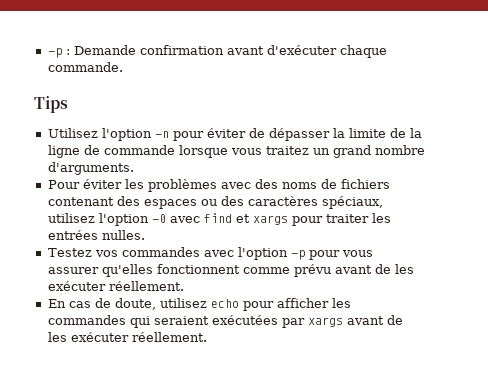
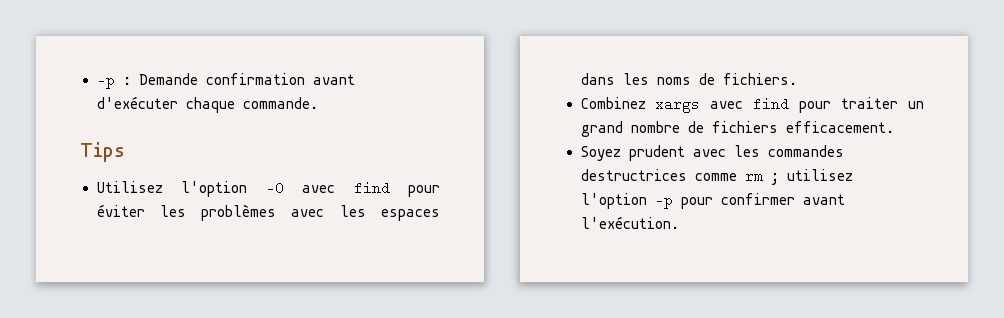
[154,128,422,141] [47,145,425,158] [47,162,134,175] [47,179,390,192] [47,196,383,209] [47,213,391,226] [47,230,145,240] [47,247,373,260] [47,264,414,277] [47,281,184,291] [47,298,351,311] [47,315,403,328] [47,332,207,342] -n pour éviter de dépasser la limite de la ligne de commande lorsque vous traitez un grand nombre d'arguments. // Pour éviter les problèmes avec des noms de fichiers contenant des espaces ou des caractères spéciaux, utilisez l'option -0 avec find et xargs pour traiter les entrées nulles. // Testez vos commandes avec l'option -p pour vous assurer qu'elles fonctionnent comme prévu avant de les exécuter réellement. // En cas de doute, utilisez echo pour afficher les commandes qui seraient exécutées par xargs avant de les exécuter réellement. -> [265,181,440,197] [96,204,440,221] [580,73,797,85] [580,97,924,113] [580,121,894,137] [580,145,844,161] [580,169,853,185] [580,193,845,209] [580,216,679,229] -0 avec find pour éviter les problèmes avec les espaces dans les noms de fichiers. // Combinez xargs avec find pour traiter un grand nombre de fichiers efficacement. // Soyez prudent avec les commandes destructrices comme rm ; utilisez l'option -p pour confirmer avant l'exécution.

